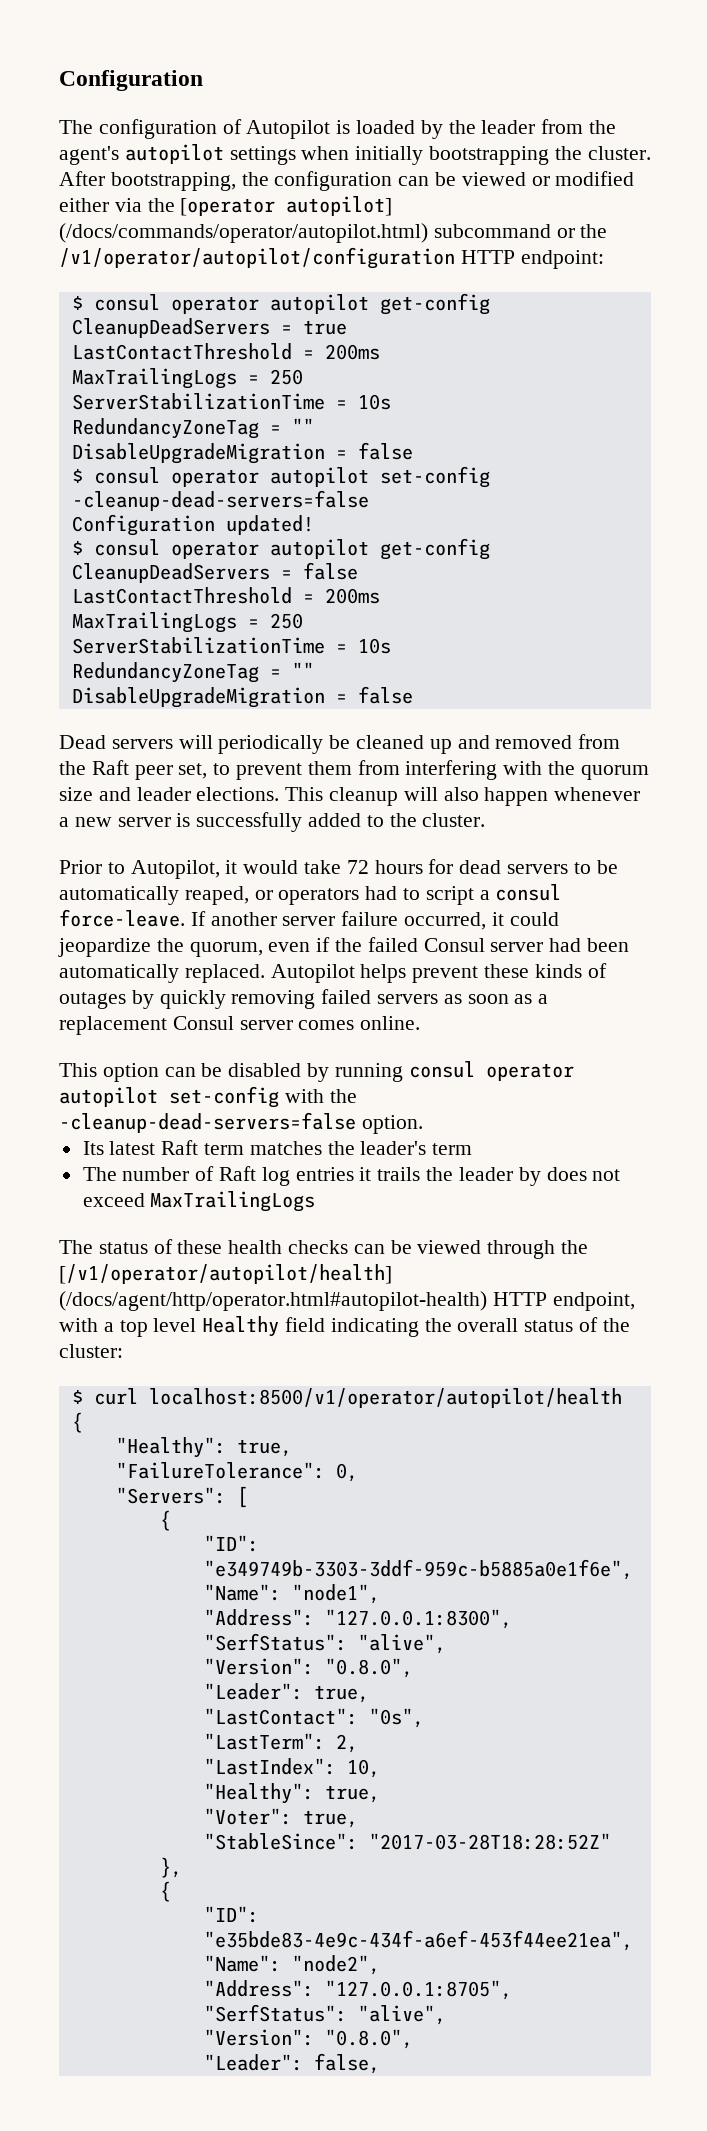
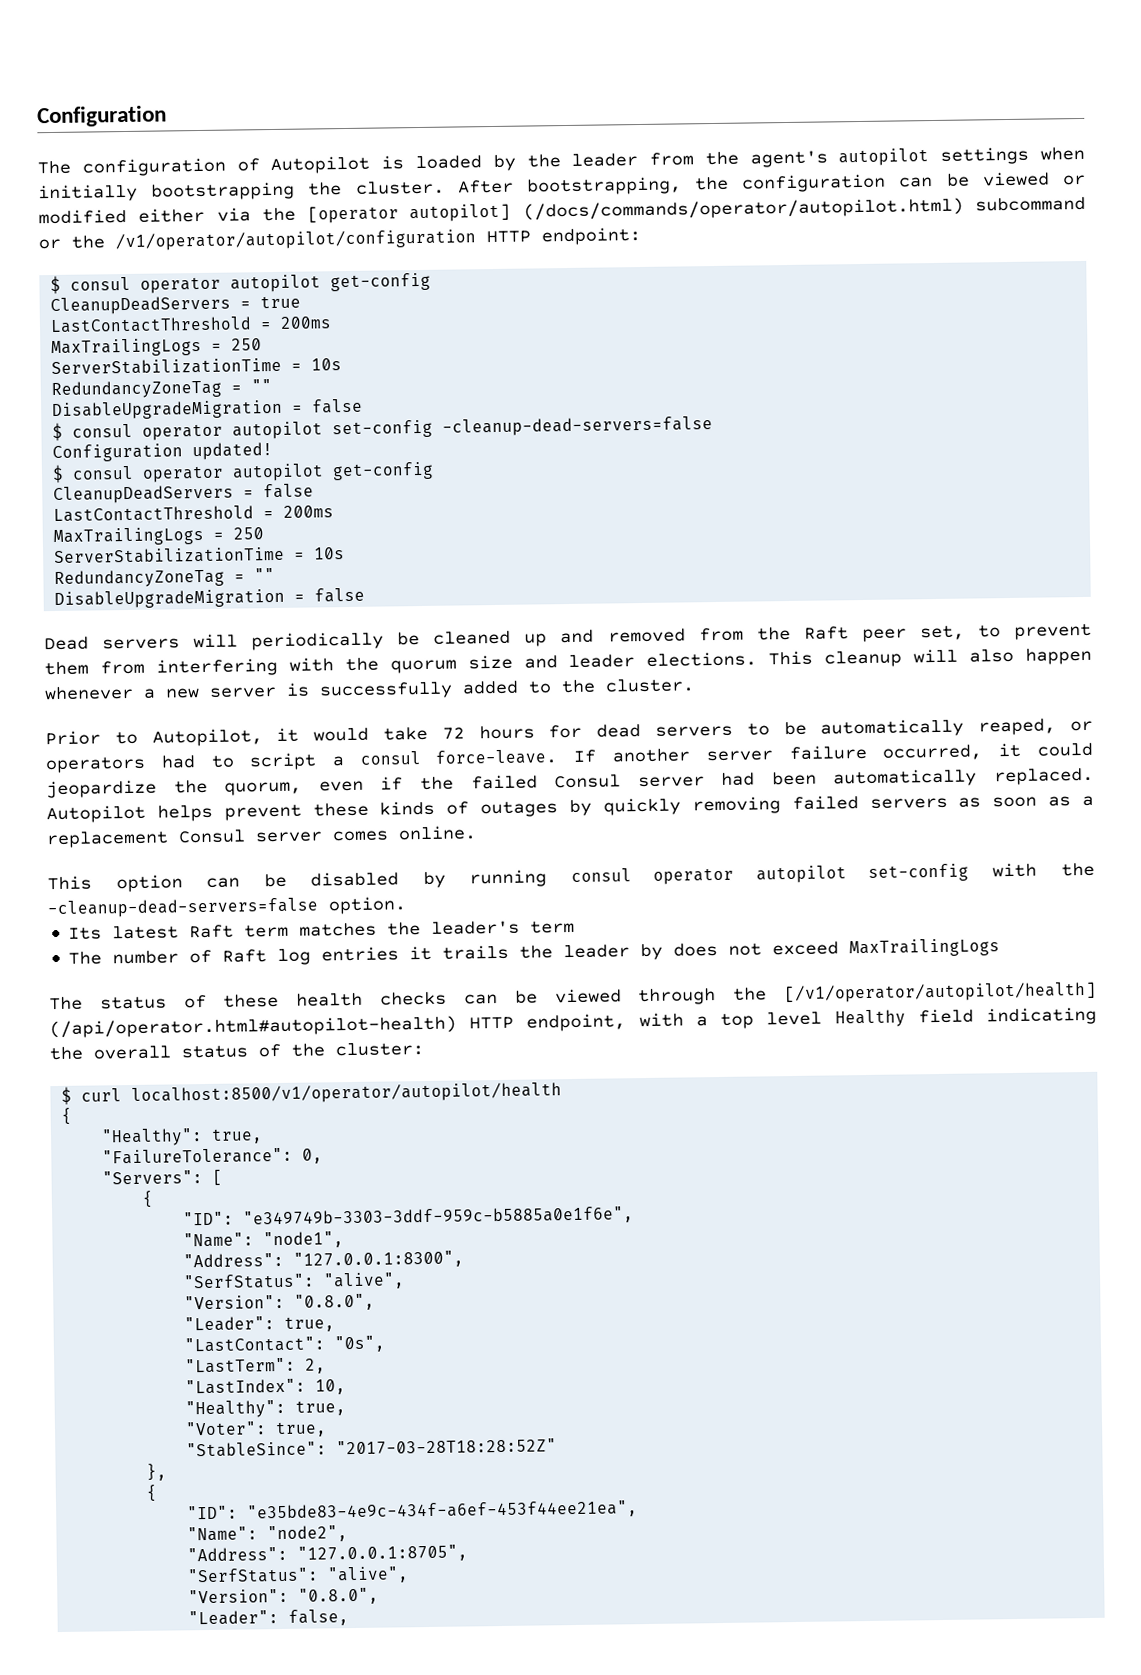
[59,1291,487,1311] (/docs/agent/http/operator.html#autopilot-health) -> [49,1015,457,1039] (/api/operator.html#autopilot-health)

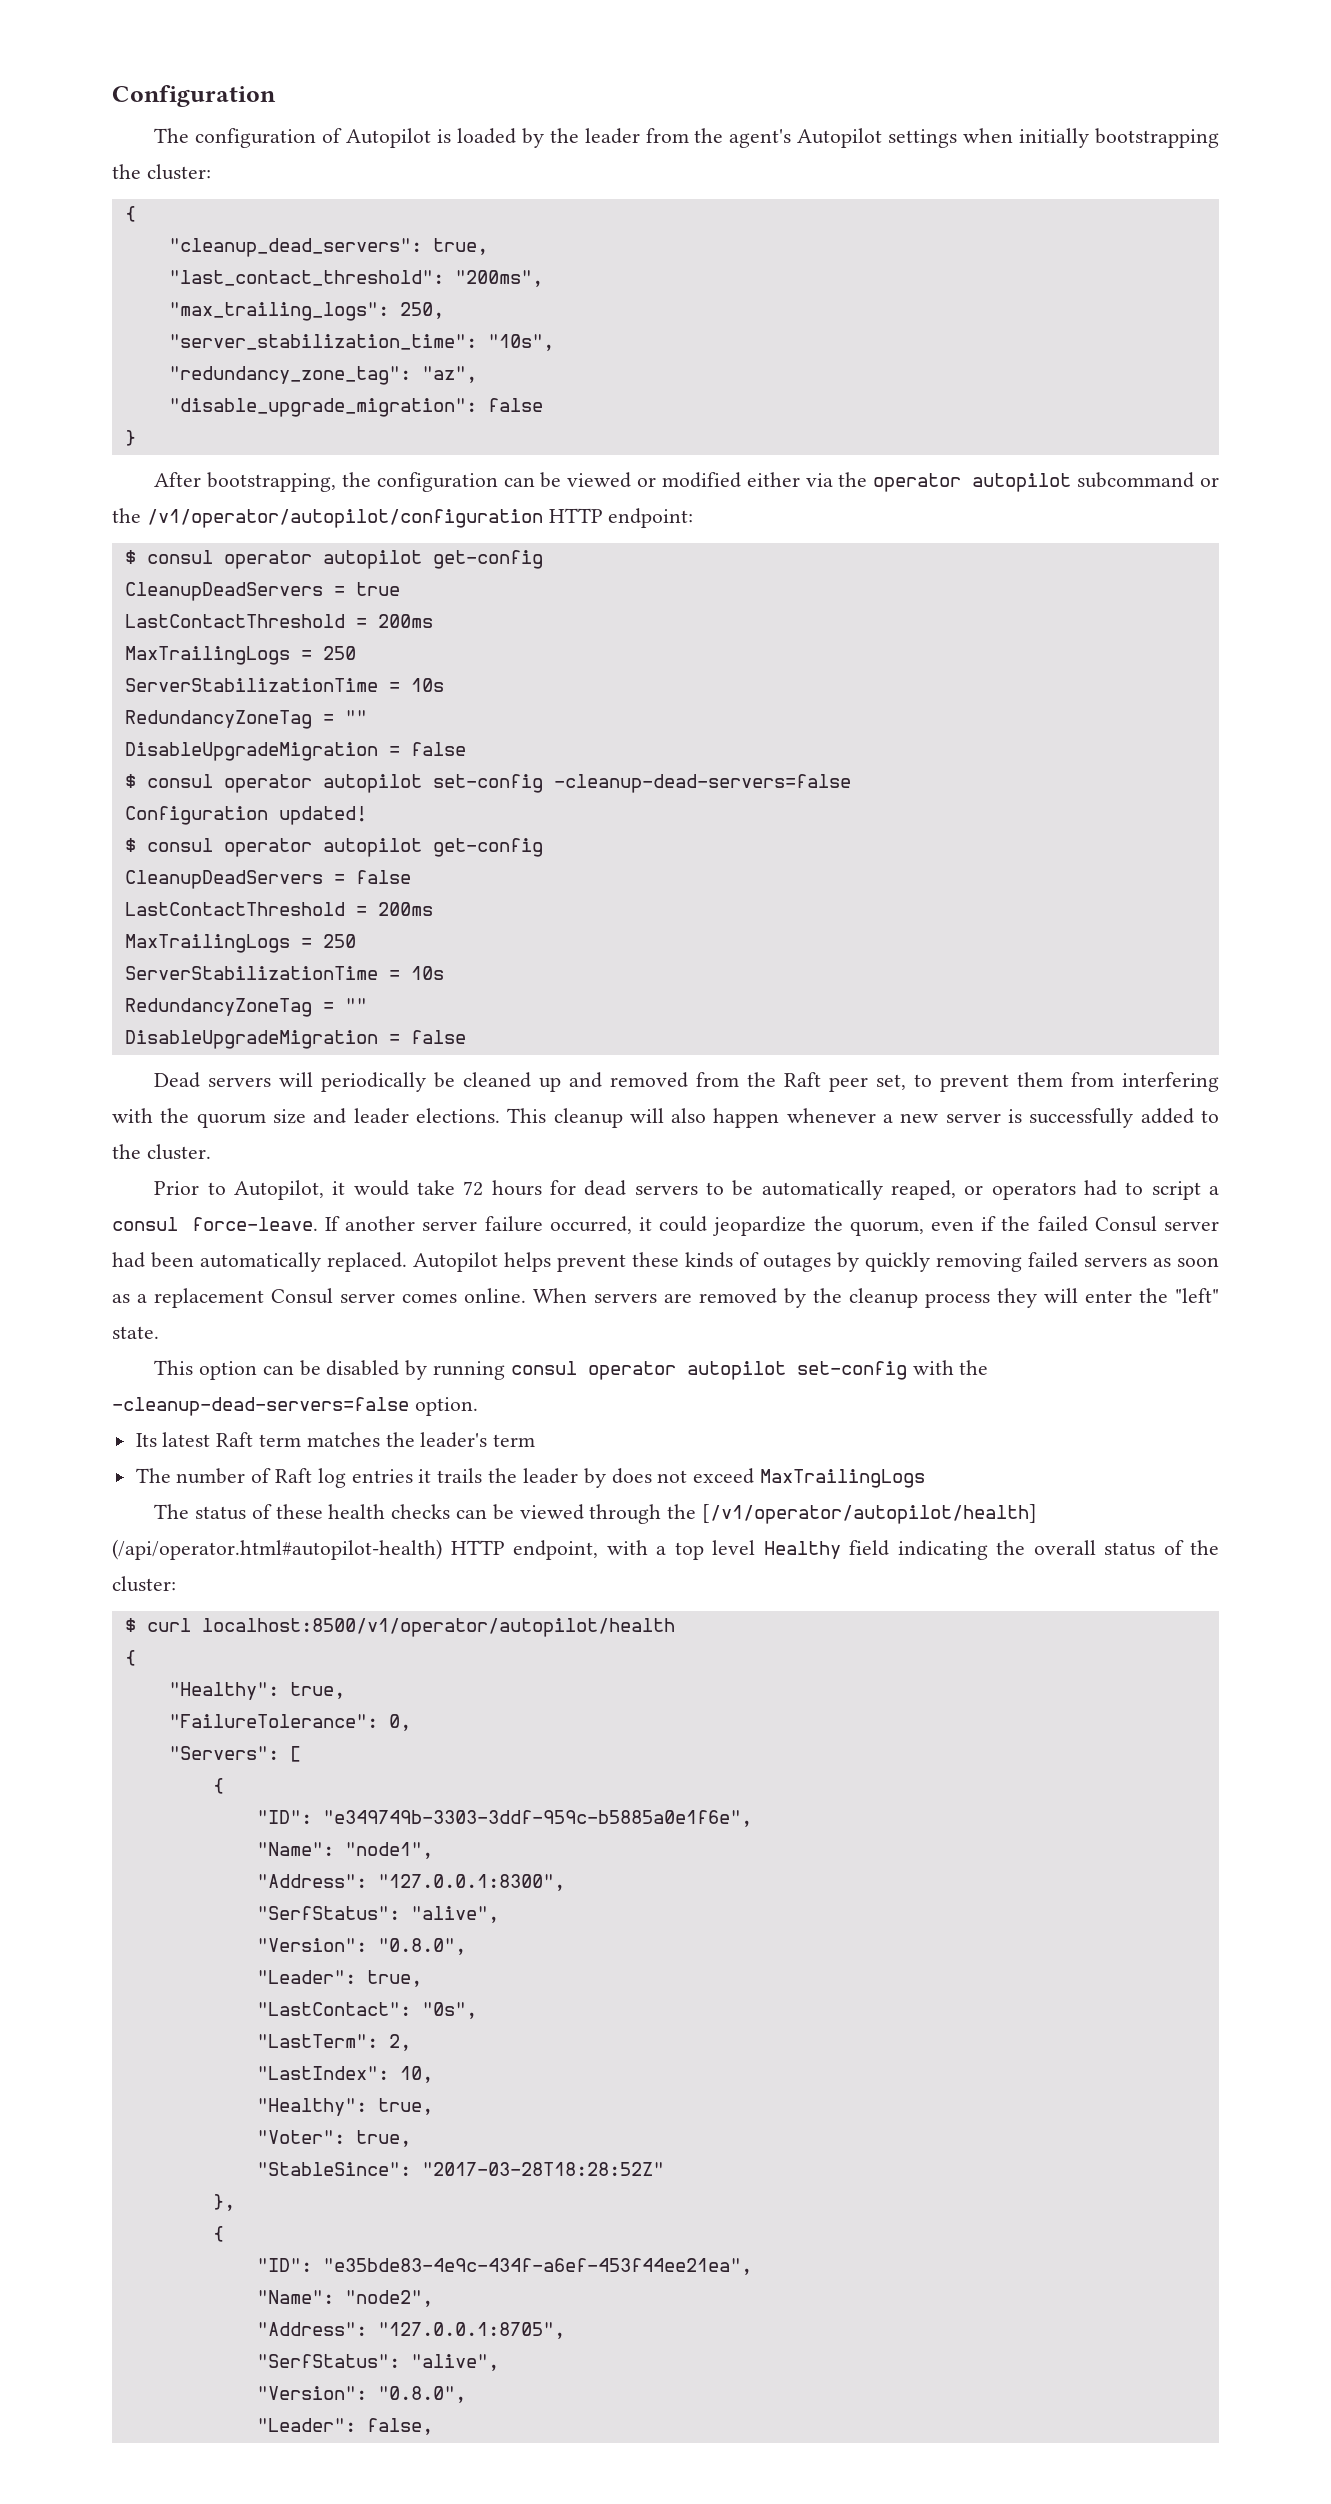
[838,148,930,167] autopilot -> [797,128,883,148] Autopilot
[355,180,445,195] cluster. -> [146,164,211,180] [124,206,136,222] [168,238,488,257] [168,270,543,287] [168,302,444,321] [168,334,554,351] [168,366,477,385] [168,398,543,417] [124,430,136,446] cluster: // { // "cleanup_dead_servers": true, // "last_contact_threshold": "200ms", // "max_trailing_logs": 250, // "server_stabilization_time": "10s", // "redundancy_zone_tag": "az", // "disable_upgrade_migration": false // } //
[307,197,964,224] [operator autopilot] (/docs/commands/operator/autopilot.html) -> [873,473,1072,492] operator autopilot
(477, 833) none -> [533,1288,1219,1308] [112,1326,159,1339] When servers are removed by the cleanup process they will enter the "left" state.

